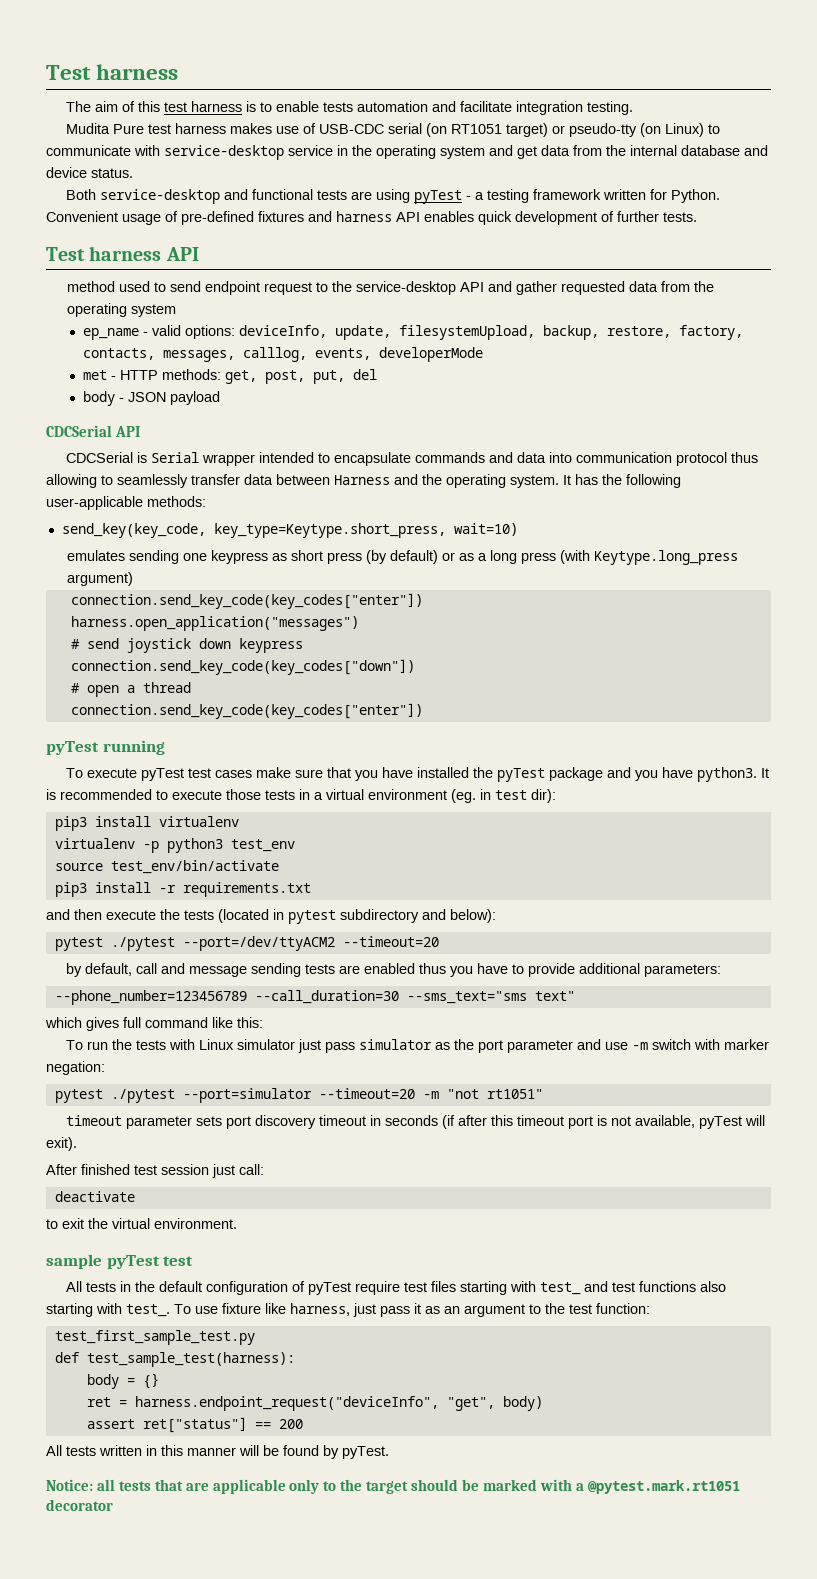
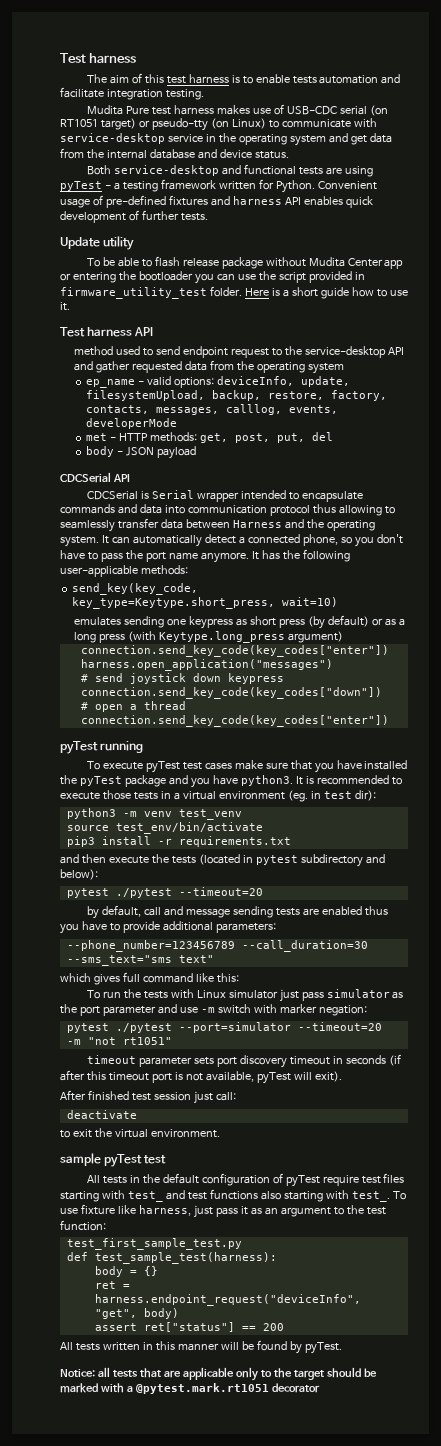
(697, 217) none -> [60,236,135,250] [86,256,404,269] [60,271,365,284] [60,286,408,299] [60,302,70,311] // Update utility // To be able to flash release package without Mudita Center app or entering the bootloader you can use the script provided in firmware_utility_test folder. Here is a short guide how to use it.
(571, 480) none -> [111,534,403,547] [60,550,259,563] can automatically detect a connected phone, so you don't have to pass the port name anymore. It
[54,816,239,831] [54,838,295,853] pip3 install virtualenv // virtualenv -p python3 test_env -> [66,808,242,820] python3 -m venv test_venv
[182,936,335,951] --port=/dev/ttyACM2 -> (172, 893) none

